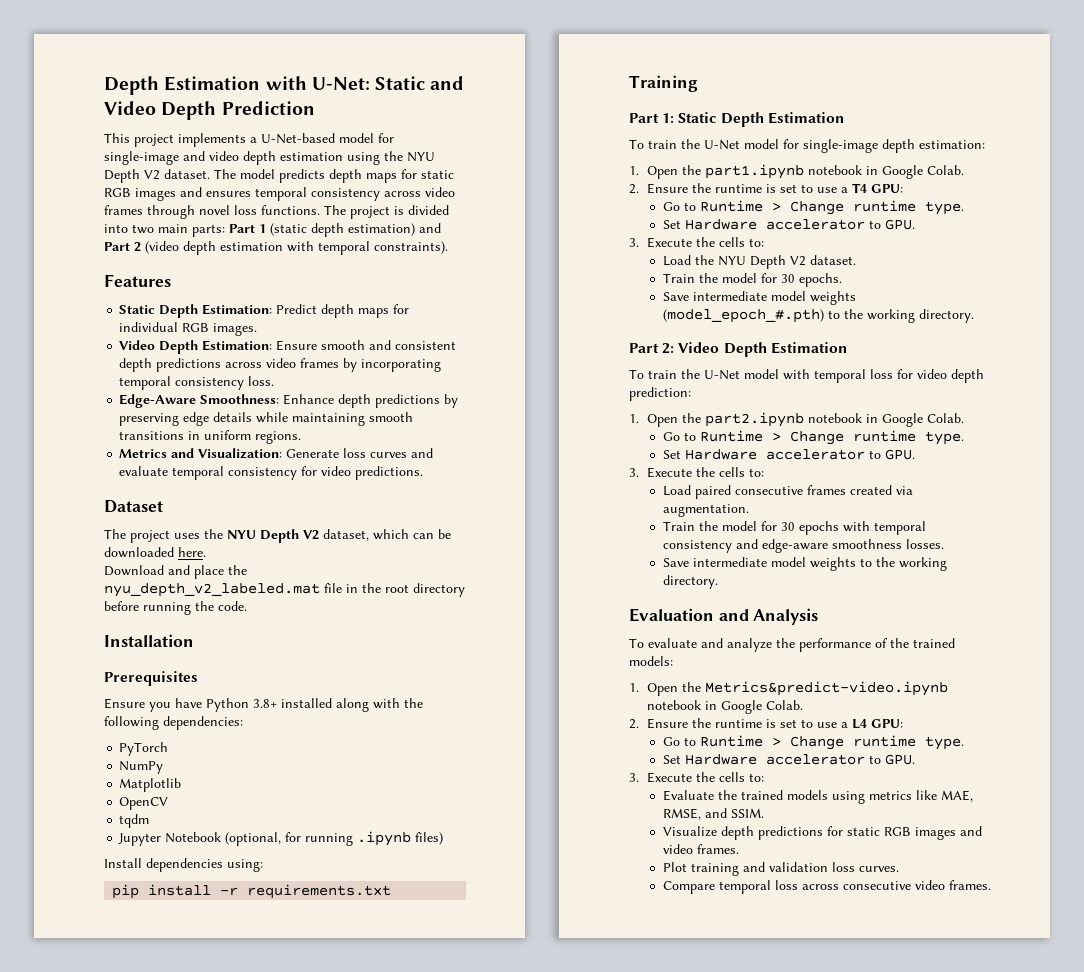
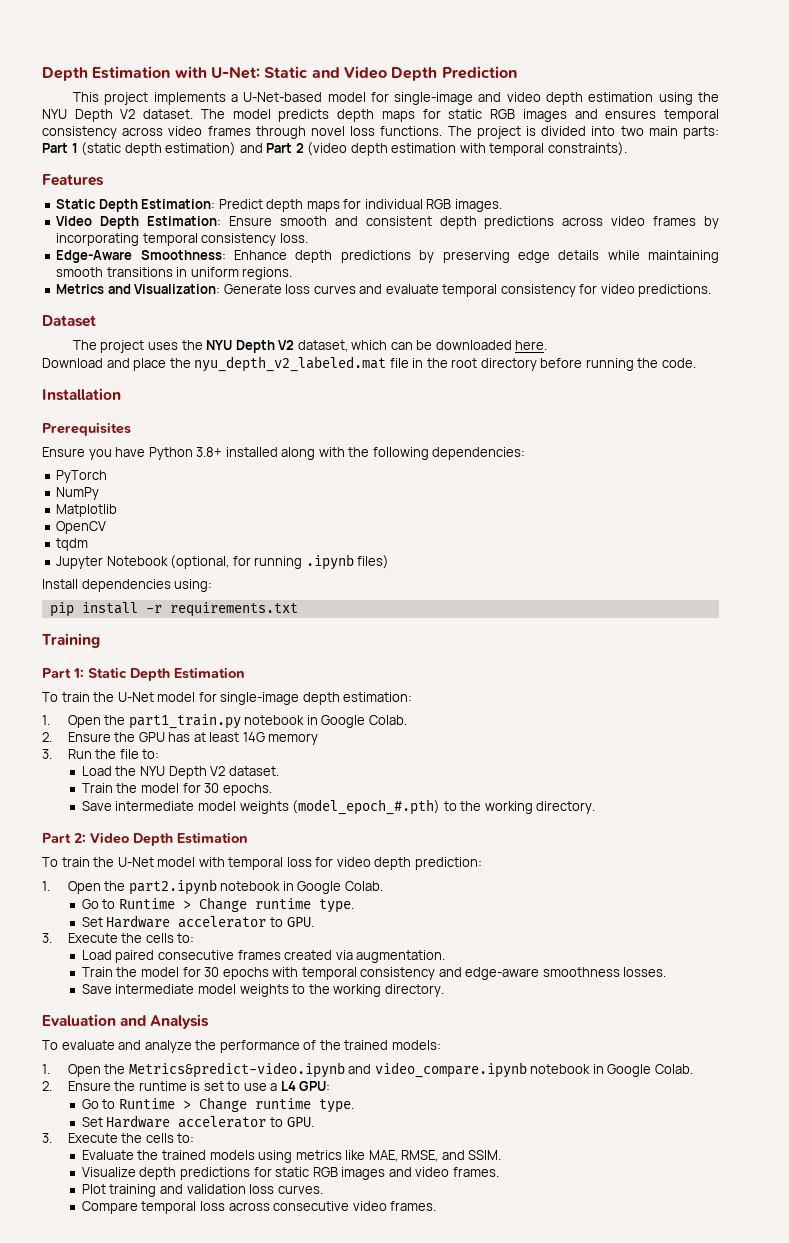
[705,164,965,179] [629,183,904,194] [662,200,964,215] [662,219,915,230] [629,237,746,248] part1.ipynb notebook in Google Colab. // 2. Ensure the runtime is set to use a T4 GPU: // Go to Runtime > Change runtime type. // Set Hardware accelerator to GPU. // 3. Execute the cells -> [128,714,407,729] [42,732,319,745] [42,749,139,759] part1_train.py notebook in Google Colab. // 2. Ensure the GPU has at least 14G memory // 3. Run the file
(949, 688) none -> [348,1062,527,1078] and video_compare.ipynb

